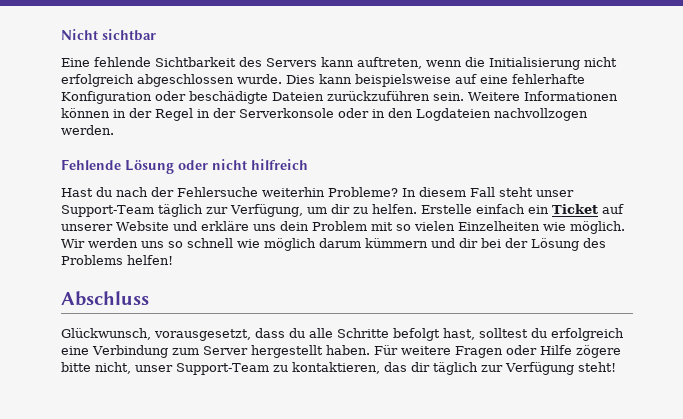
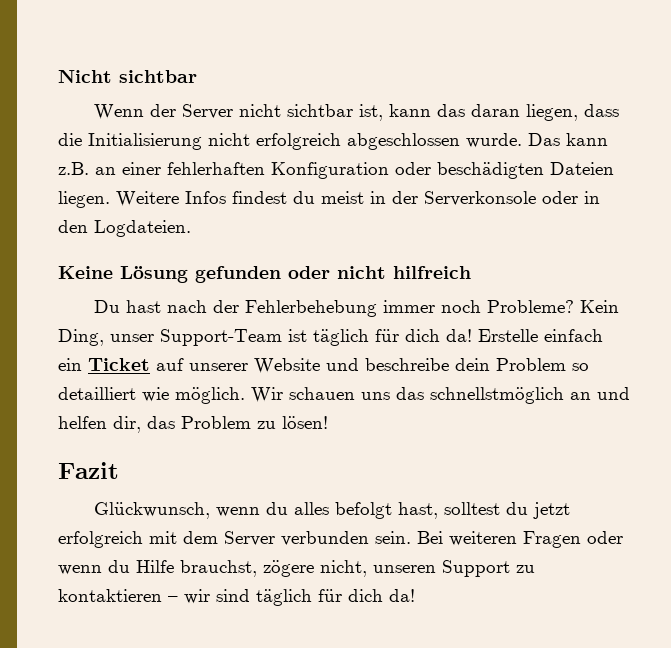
[61,57,462,69] Eine fehlende Sichtbarkeit des Servers kann auftreten, wenn -> [93,104,619,121] Wenn der Server nicht sichtbar ist, kann das daran liegen, dass
[286,74,585,87] [61,91,618,104] [61,108,193,121] Dies kann beispielsweise auf eine fehlerhafte Konfiguration oder beschädigte Dateien zurückzuführen sein. Weitere Informationen können in der Regel -> [528,133,608,146] [58,162,614,179] [58,191,364,208] Das kann z.B. an einer fehlerhaften Konfiguration oder beschädigten Dateien liegen. Weitere Infos findest du meist
[416,108,588,121] [61,125,114,135] [61,159,308,174] [61,187,574,197] [61,204,417,217] Logdateien nachvollzogen werden. // Fehlende Lösung oder nicht hilfreich // Hast du nach der Fehlersuche weiterhin Probleme? In diesem Fall steht unser Support-Team täglich zur Verfügung, um dir zu helfen. -> [94,220,191,237] [58,266,471,283] [93,300,619,317] [58,329,472,346] Logdateien. // Keine Lösung gefunden oder nicht hilfreich // Du hast nach der Fehlerbehebung immer noch Probleme? Kein Ding, unser Support-Team ist täglich für dich da!
[200,221,625,234] [61,238,606,251] [61,255,173,265] [61,291,149,306] [61,328,624,341] [61,345,621,358] [61,362,616,375] erkläre uns dein Problem mit so vielen Einzelheiten wie möglich. Wir werden uns so schnell wie möglich darum kümmern und dir bei der Lösung des Problems helfen! // Abschluss // Glückwunsch, vorausgesetzt, dass du alle Schritte befolgt hast, solltest du erfolgreich eine Verbindung zum Server hergestellt haben. Für weitere Fragen oder Hilfe zögere bitte nicht, unser Support-Team zu kontaktieren, das dir täglich zur Verfügung steht! -> [365,358,589,371] [58,387,630,404] [58,416,328,433] [58,462,119,479] [93,502,570,519] [58,531,623,548] [58,560,535,577] [58,589,415,606] beschreibe dein Problem so detailliert wie möglich. Wir schauen uns das schnellstmöglich an und helfen dir, das Problem zu lösen! // Fazit // Glückwunsch, wenn du alles befolgt hast, solltest du jetzt erfolgreich mit dem Server verbunden sein. Bei weiteren Fragen oder wenn du Hilfe brauchst, zögere nicht, unseren Support zu kontaktieren – wir sind täglich für dich da!

